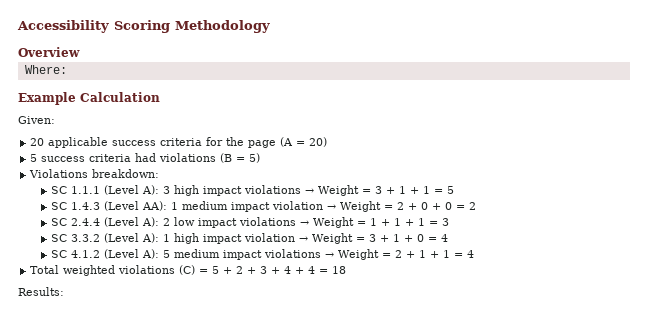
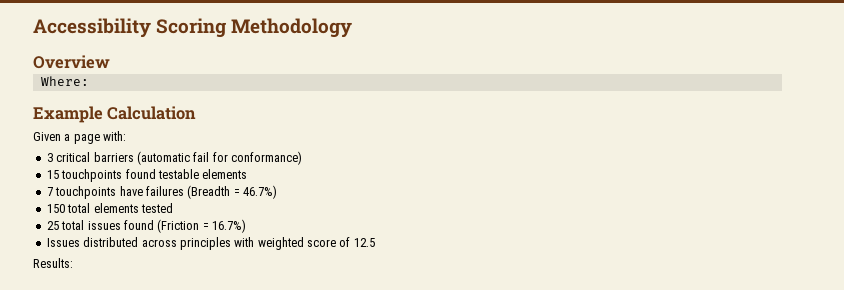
[18,116,55,124] [30,137,328,148] [30,153,261,163] [29,169,160,178] [50,185,454,196] [50,201,476,212] [50,217,449,228] [50,233,448,244] [50,249,474,260] [30,265,347,276] Given: // 20 applicable success criteria for the page (A = 20) // 5 success criteria had violations (B = 5) // Violations breakdown: // SC 1.1.1 (Level A): 3 high impact violations → Weight = 3 + 1 + 1 = 5 // SC 1.4.3 (Level AA): 1 medium impact violation → Weight = 2 + 0 + 0 = 2 // SC 2.4.4 (Level A): 2 low impact violations → Weight = 1 + 1 + 1 = 3 // SC 3.3.2 (Level A): 1 high impact violation → Weight = 3 + 1 + 0 = 4 // SC 4.1.2 (Level A): 5 medium impact violations → Weight = 2 + 1 + 1 = 4 // Total weighted violations (C) = 5 + 2 + 3 + 4 + 4 = 18 -> [33,131,127,144] [46,151,302,165] [46,169,248,182] [46,185,277,199] [46,203,173,213] [46,219,246,233] [46,237,375,250] Given a page with: // 3 critical barriers (automatic fail for conformance) // 15 touchpoints found testable elements // 7 touchpoints have failures (Breadth = 46.7%) // 150 total elements tested // 25 total issues found (Friction = 16.7%) // Issues distributed across principles with weighted score of 12.5

